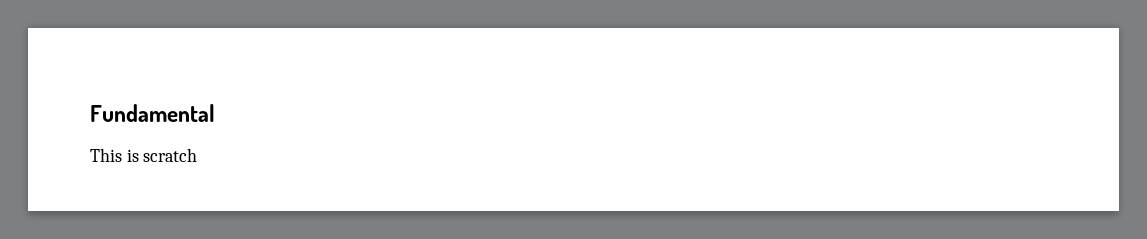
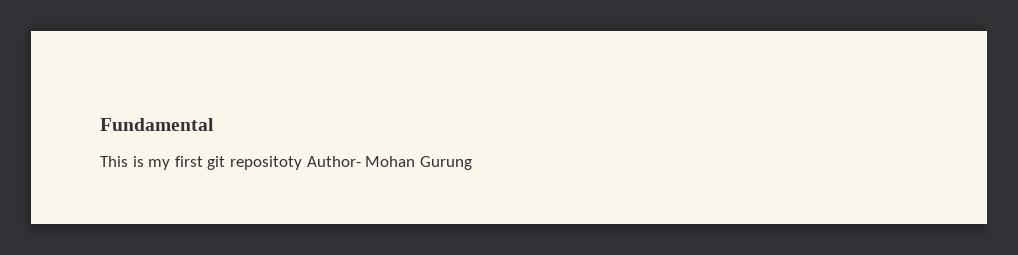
[143,148,198,162] scratch -> [148,156,472,170] my first git repositoty Author- Mohan Gurung

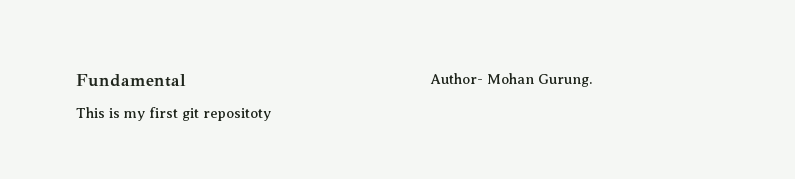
(302, 163) none -> (271, 114) //
[419,156,472,170] Gurung -> [538,74,592,87] Gurung.

